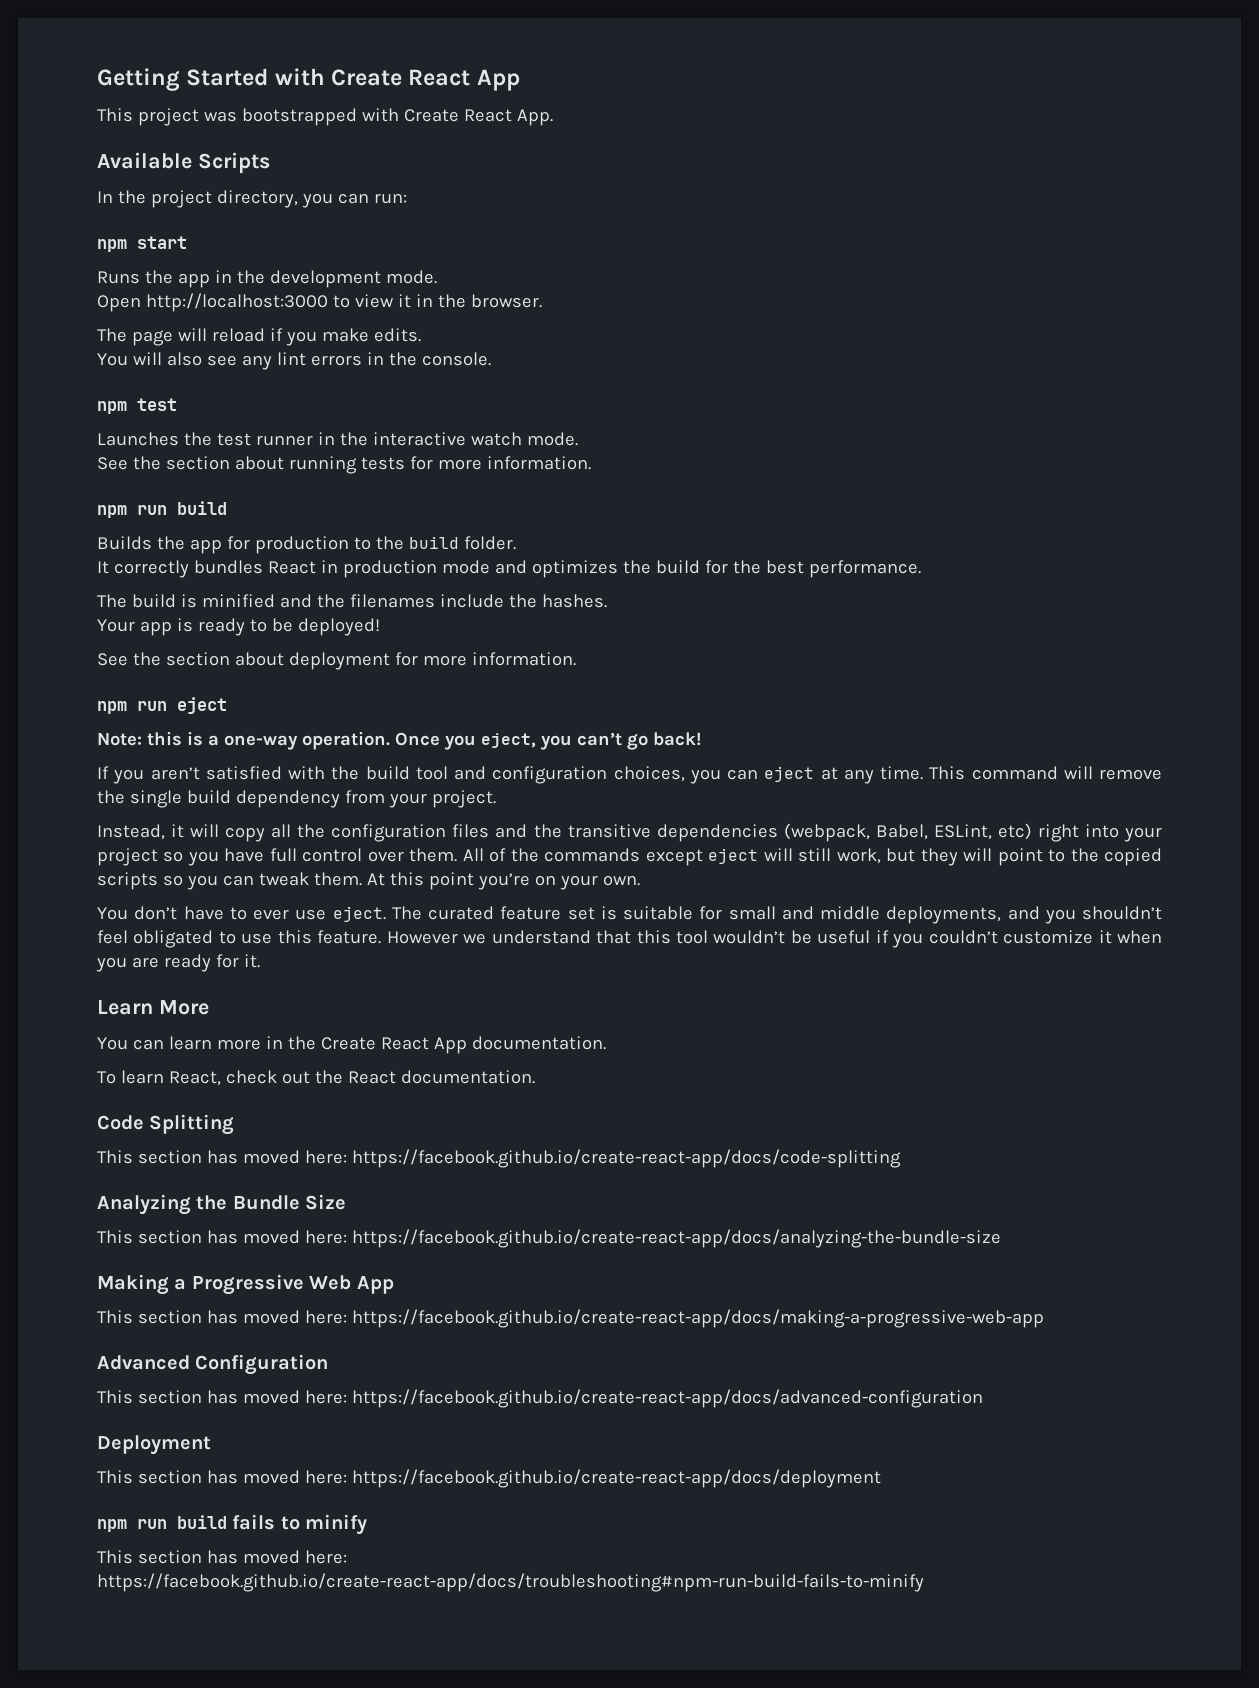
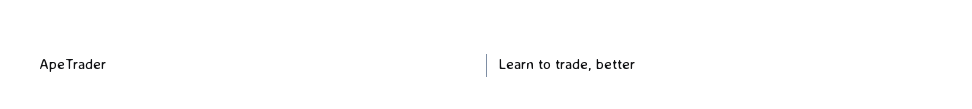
[97,68,520,91] [97,108,553,126] [97,152,270,174] [97,190,407,208] [97,236,187,252] [97,270,437,288] [97,293,542,312] [97,328,421,346] [97,352,491,370] [97,398,177,414] [97,432,578,446] [97,456,591,474] [97,501,227,518] [97,536,516,554] [97,560,921,578] [97,594,607,608] [97,618,380,636] [97,652,576,670] [97,697,227,714] [97,731,701,750] [97,766,1162,784] [97,790,496,808] [97,823,1162,842] [97,848,1163,866] [97,872,640,890] [97,906,1162,924] [97,930,1163,948] [96,954,260,972] [97,1000,209,1015] [97,1036,606,1054] [97,1070,535,1086] [97,1114,235,1135] [97,1149,901,1168] [97,1194,347,1215] [97,1229,1001,1248] [97,1274,394,1295] [97,1309,1044,1328] [97,1354,329,1375] [97,1389,983,1408] [97,1435,211,1455] [97,1469,881,1488] [97,1514,368,1535] [97,1550,347,1564] [97,1573,924,1592] Getting Started with Create React App // This project was bootstrapped with Create React App. // Available Scripts // In the project directory, you can run: // npm start // Runs the app in the development mode. // Open http://localhost:3000 to view it in the browser. // The page will reload if you make edits. // You will also see any lint errors in the console. // npm test // Launches the test runner in the interactive watch mode. // See the section about running tests for more information. // npm run build // Builds the app for production to the build folder. // It correctly bundles React in production mode and optimizes the build for the best performance. // The build is minified and the filenames include the hashes. // Your app is ready to be deployed! // See the section about deployment for more information. // npm run eject // Note: this is a one-way operation. Once you eject, you can’t go back! // If you aren’t satisfied with the build tool and configuration choices, you can eject at any time. This command will remove the single build dependency from your project. // Instead, it will copy all the configuration files and the transitive dependencies (webpack, Babel, ESLint, etc) right into your project so you have full control over them. All of the commands except eject will still work, but they will point to the copied scripts so you can tweak them. At this point you’re on your own. // You don’t have to ever use eject. The curated feature set is suitable for small and middle deployments, and you shouldn’t feel obligated to use this feature. However we understand that this tool wouldn’t be useful if you couldn’t customize it when you are ready for it. // Learn More // You can learn more in the Create React App documentation. // To learn React, check out the React documentation. // Code Splitting // This section has moved here: https://facebook.github.io/create-react-app/docs/code-splitting // Analyzing the Bundle Size // This section has moved here: https://facebook.github.io/create-react-app/docs/analyzing-the-bundle-size // Making a Progressive Web App // This section has moved here: https://facebook.github.io/create-react-app/docs/making-a-progressive-web-app // Advanced Configuration // This section has moved here: https://facebook.github.io/create-react-app/docs/advanced-configuration // Deployment // This section has moved here: https://facebook.github.io/create-react-app/docs/deployment // npm run build fails to minify // This section has moved here: https://facebook.github.io/create-react-app/docs/troubleshooting#npm-run-build-fails-to-minify -> [39,59,106,72] [499,59,635,71] ApeTrader // Learn to trade, better

